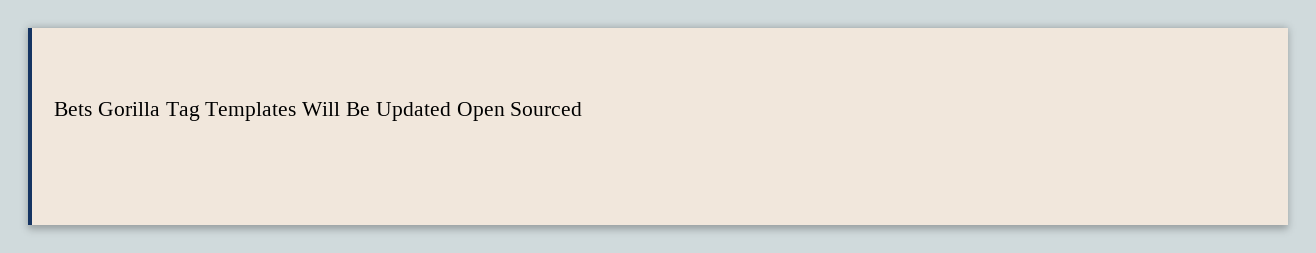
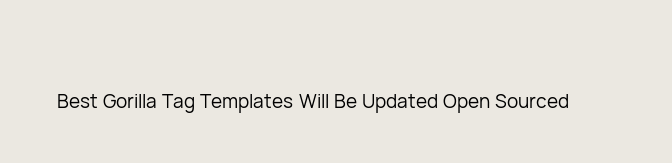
[54,102,92,116] Bets -> [57,94,98,108] Best

